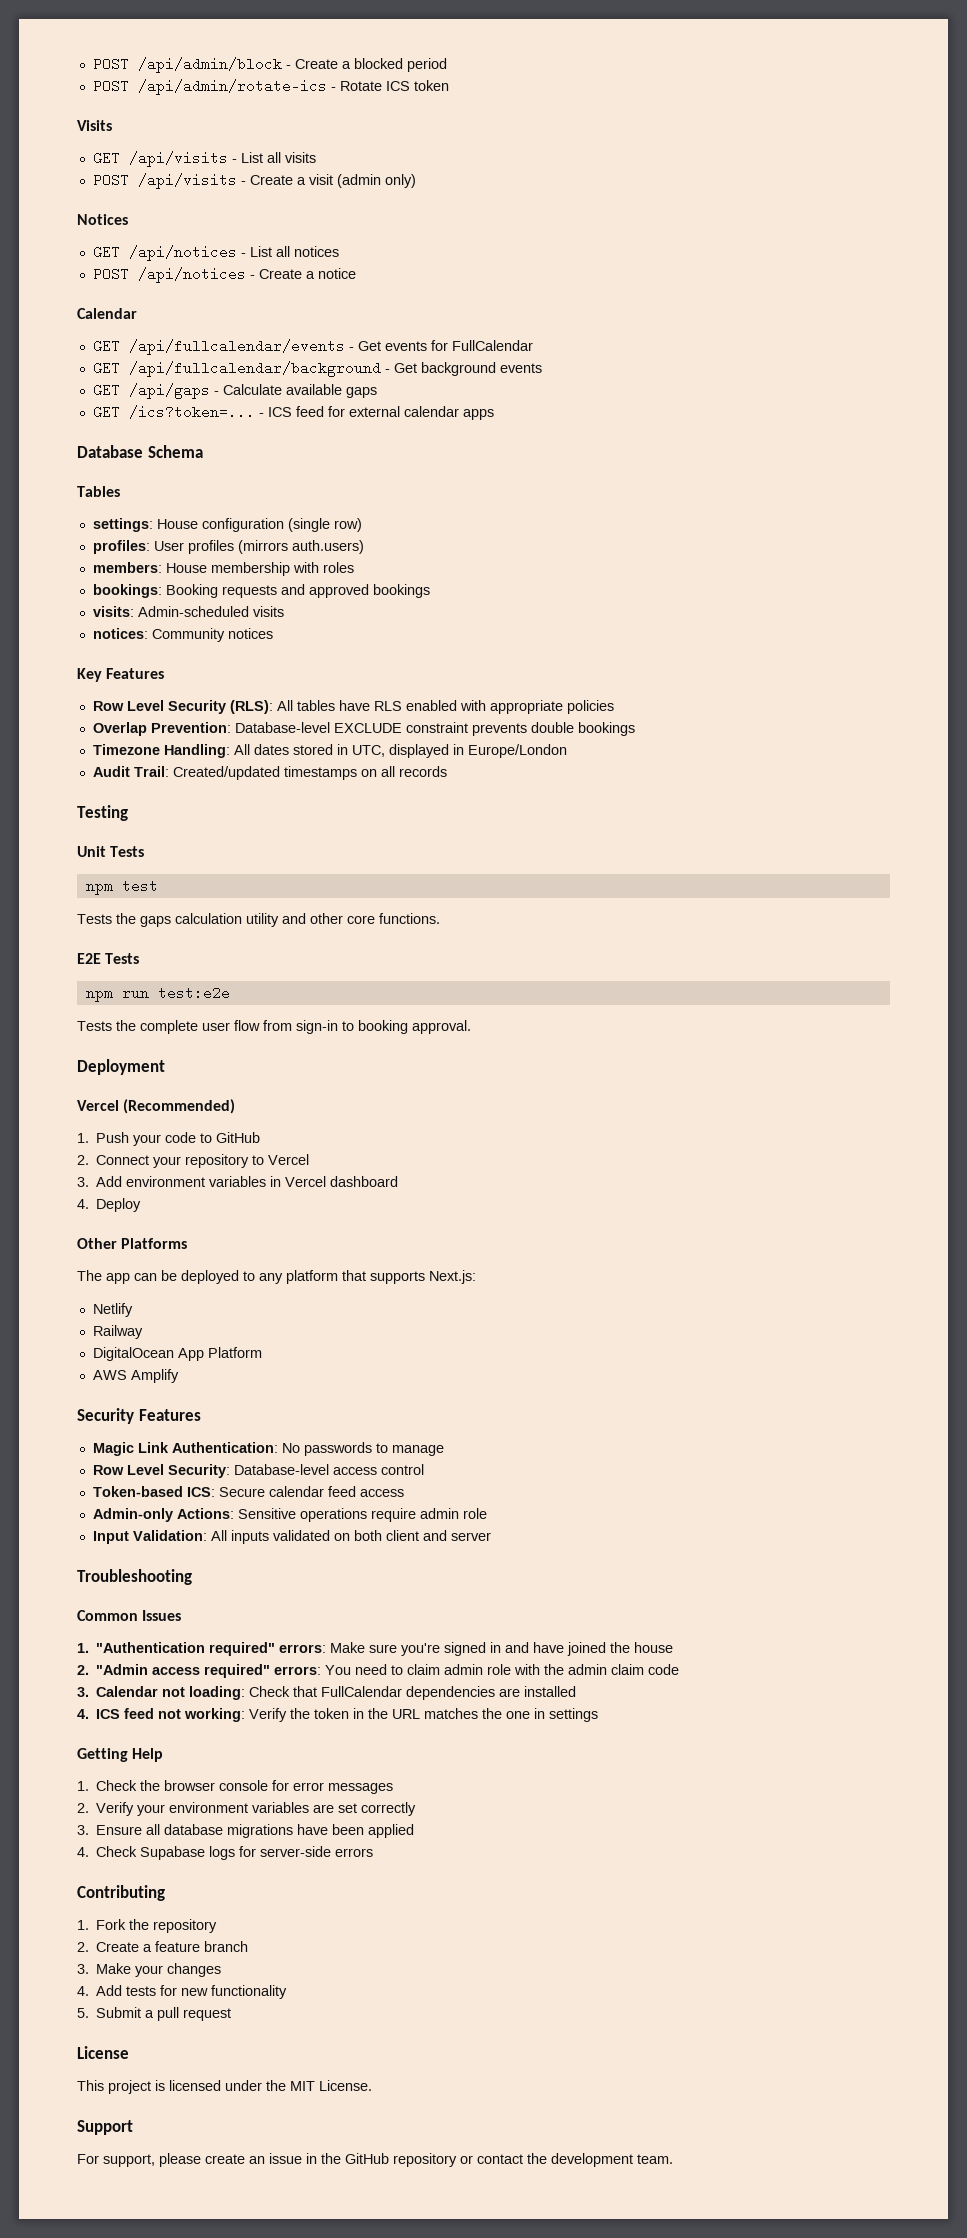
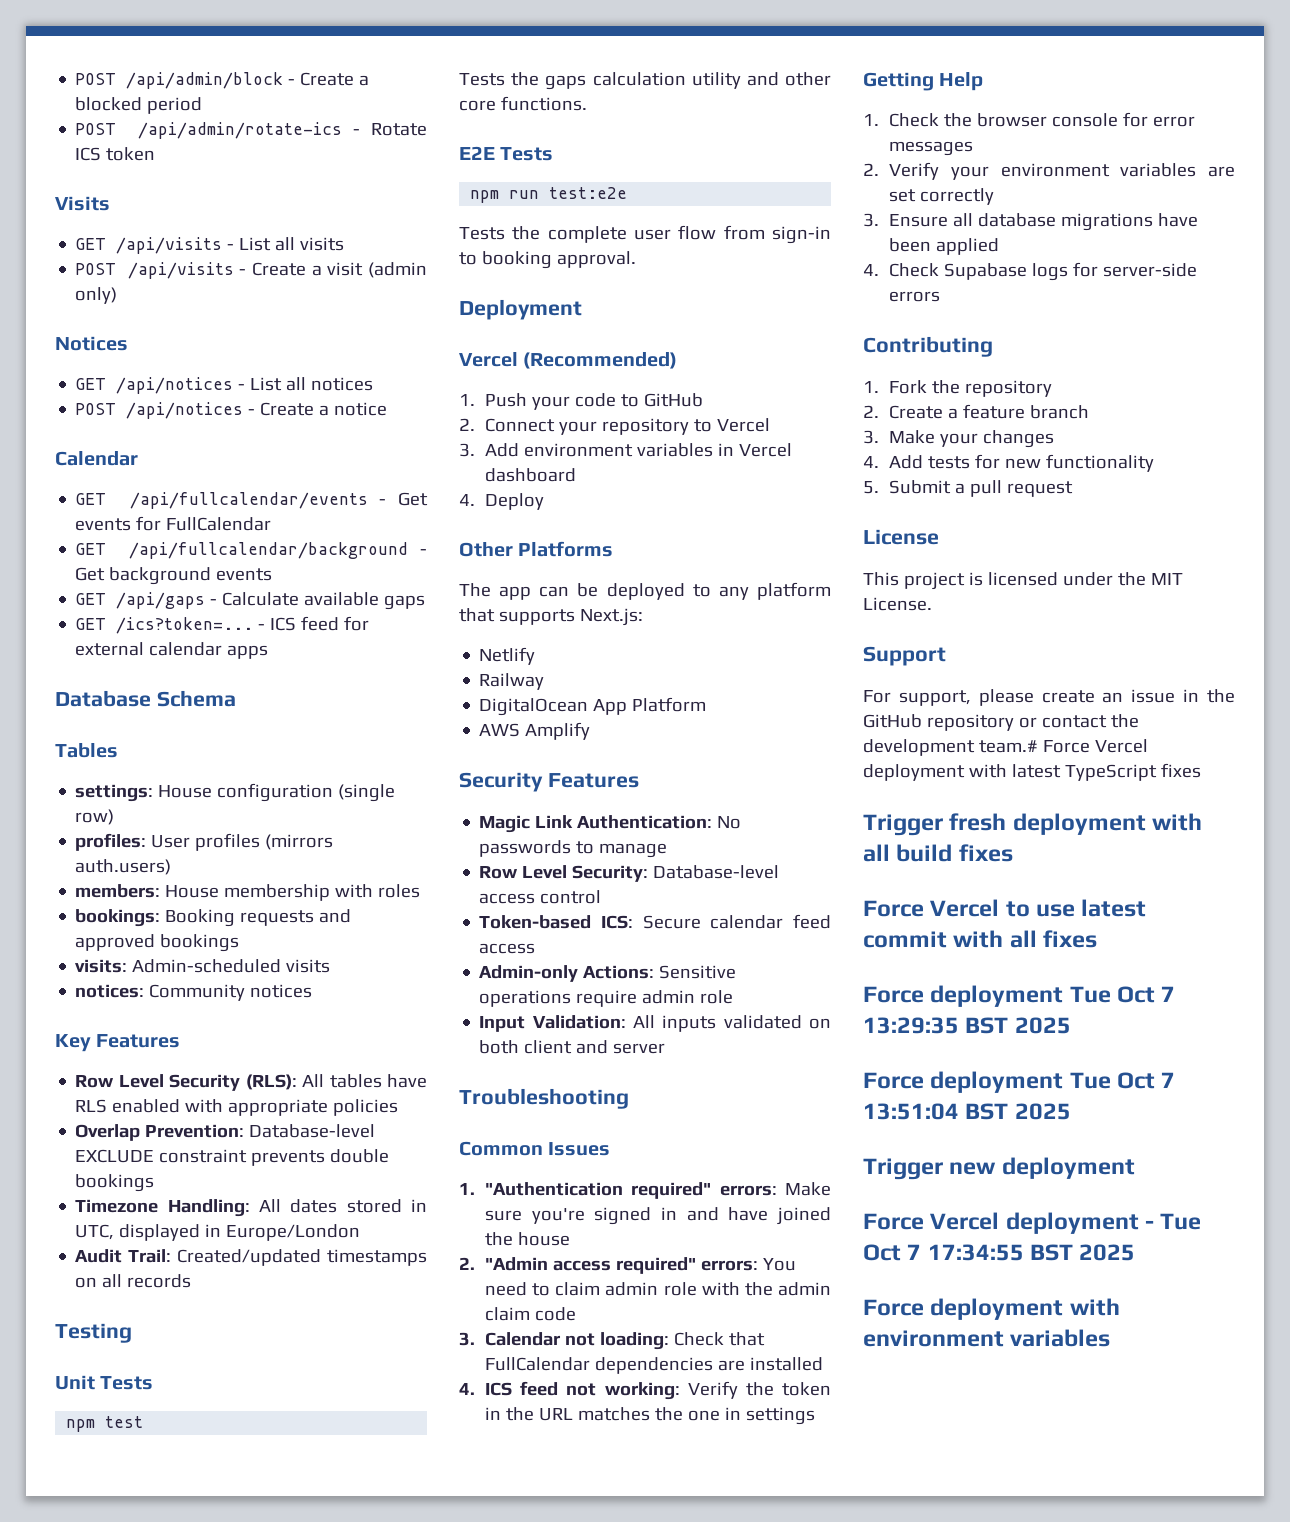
[637,2154,673,2164] team. -> [978,739,1148,753] [863,763,1201,781] [863,813,1203,836] [863,844,1013,862] [863,899,1147,917] [863,930,1098,948] [863,985,1176,1007] [863,1017,1071,1034] [863,1071,1176,1093] [863,1103,1071,1120] [863,1157,1135,1180] [863,1212,1202,1234] [863,1244,1136,1261] [863,1298,1120,1320] [863,1329,1111,1347] team.# Force Vercel deployment with latest TypeScript fixes // Trigger fresh deployment with all build fixes // Force Vercel to use latest commit with all fixes // Force deployment Tue Oct 7 13:29:35 BST 2025 // Force deployment Tue Oct 7 13:51:04 BST 2025 // Trigger new deployment // Force Vercel deployment - Tue Oct 7 17:34:55 BST 2025 // Force deployment with environment variables

